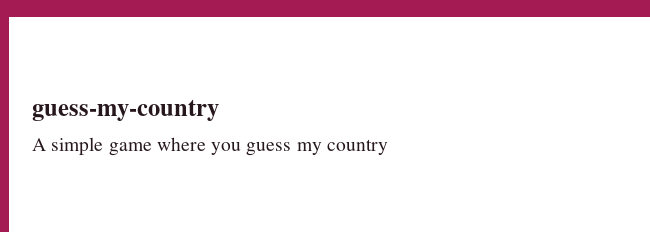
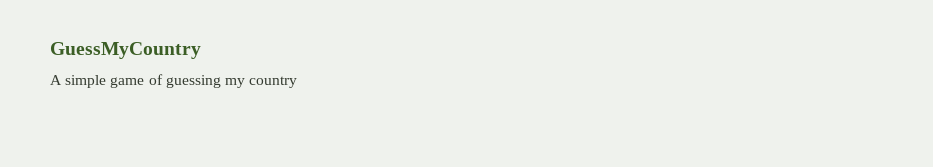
[32,99,219,121] guess-my-country -> [50,42,201,59] GuessMyCountry
[156,137,292,156] where you guess -> [148,74,221,88] of guessing

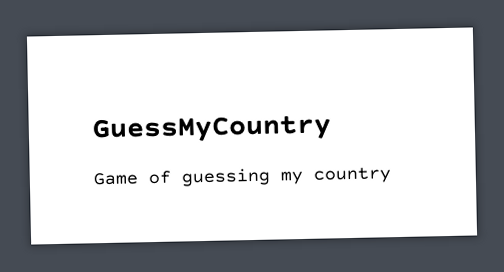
[50,75,145,88] A simple game -> [93,172,138,186] Game

